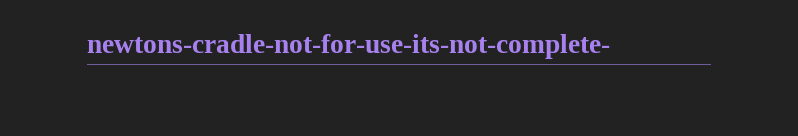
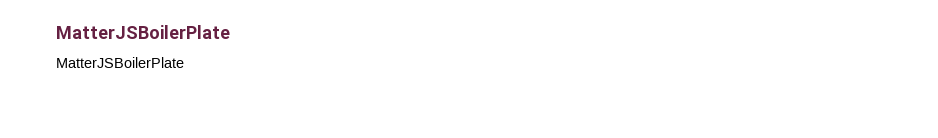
[87,34,610,59] newtons-cradle-not-for-use-its-not-complete- -> [56,25,230,39] [56,57,184,68] MatterJSBoilerPlate // MatterJSBoilerPlate

